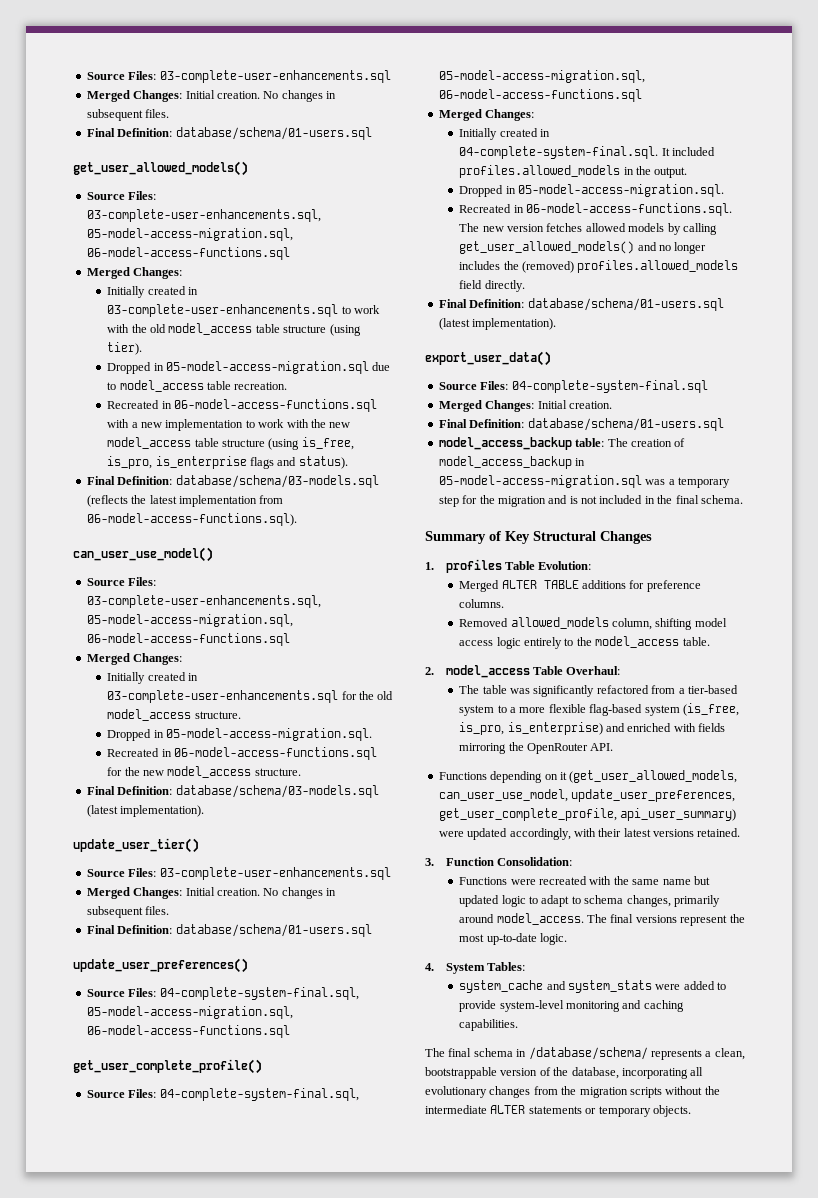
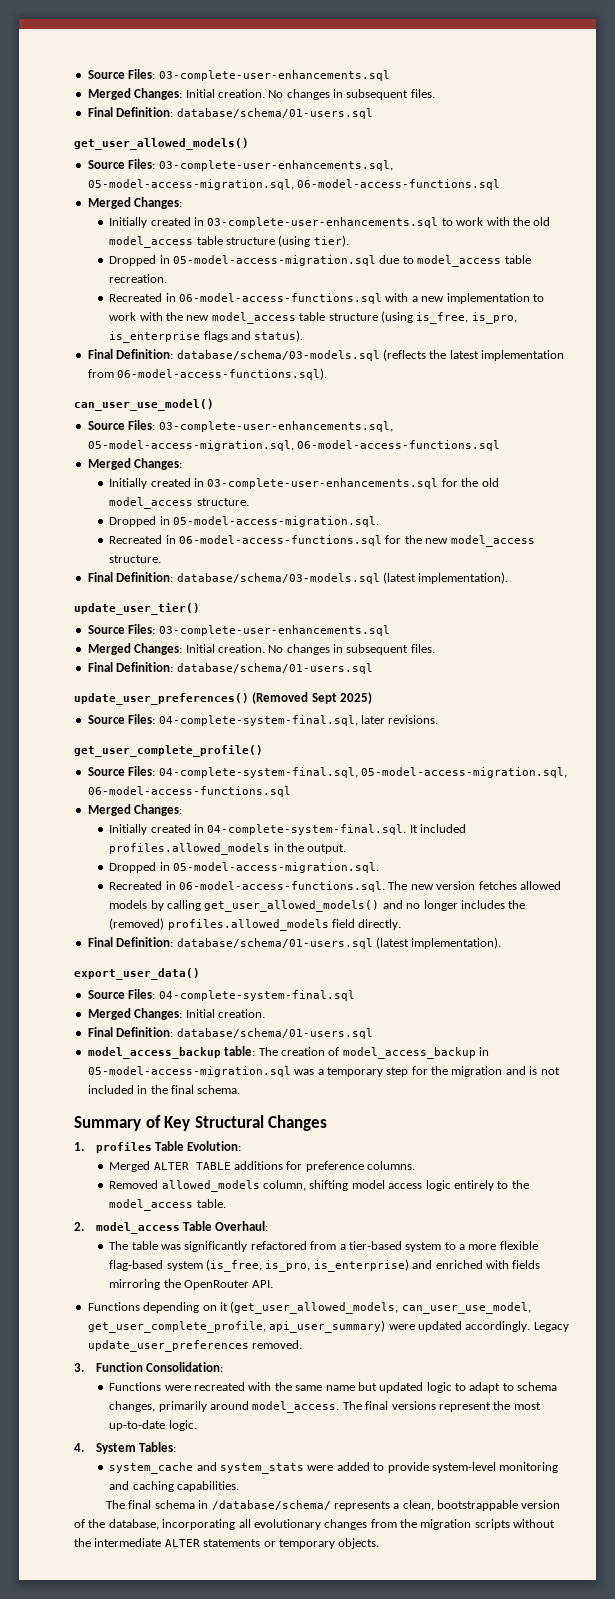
[86,987,359,1000] [86,1006,293,1019] [86,1025,290,1038] // Source Files: 04-complete-system-final.sql, 05-model-access-migration.sql, 06-model-access-functions.sql -> [252,692,373,704] [87,714,439,726] (Removed Sept 2025) // Source Files: 04-complete-system-final.sql, later revisions.
[571,789,736,802] update_user_preferences, -> (531, 1308) none
[509,828,741,840] accordingly, with their latest versions retained. -> [465,1321,569,1332] [87,1340,303,1352] accordingly. Legacy update_user_preferences removed.

